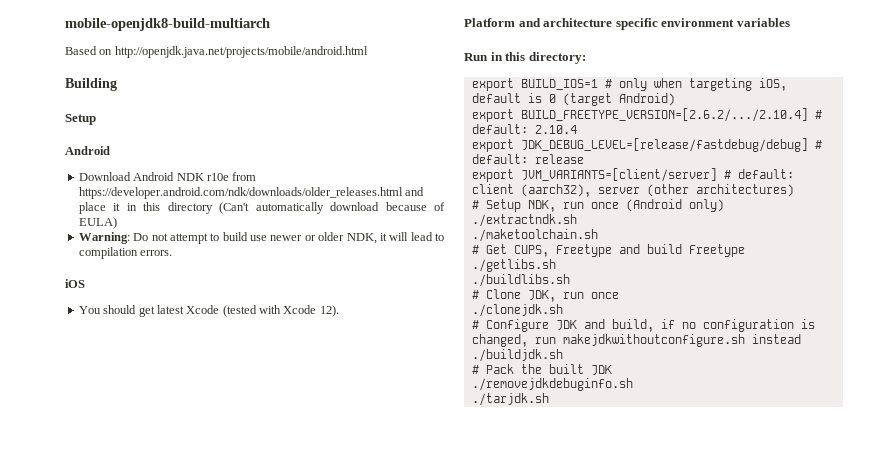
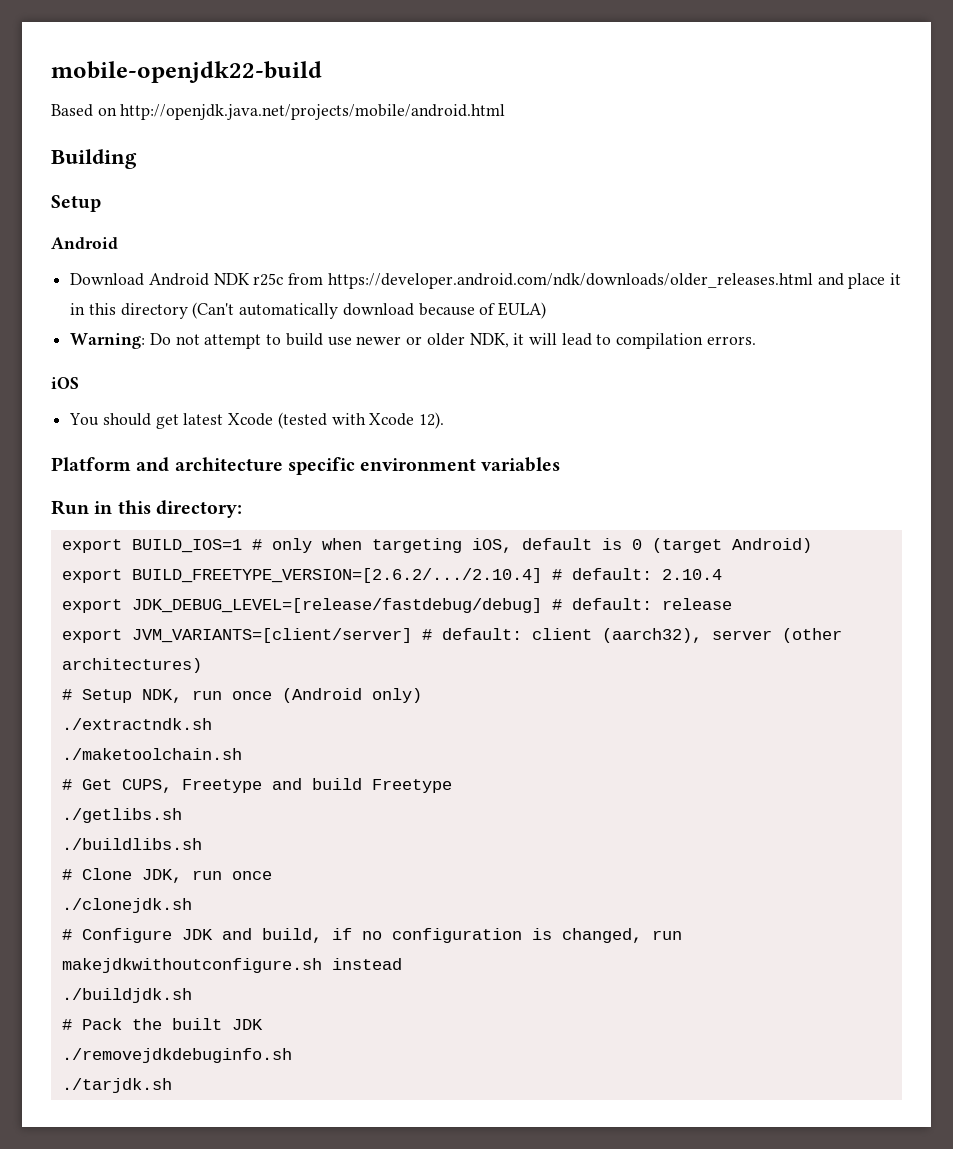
[65,18,270,31] mobile-openjdk8-build-multiarch -> [51,61,322,83] mobile-openjdk22-build
[206,173,229,181] r10e -> [253,273,284,286] r25c

